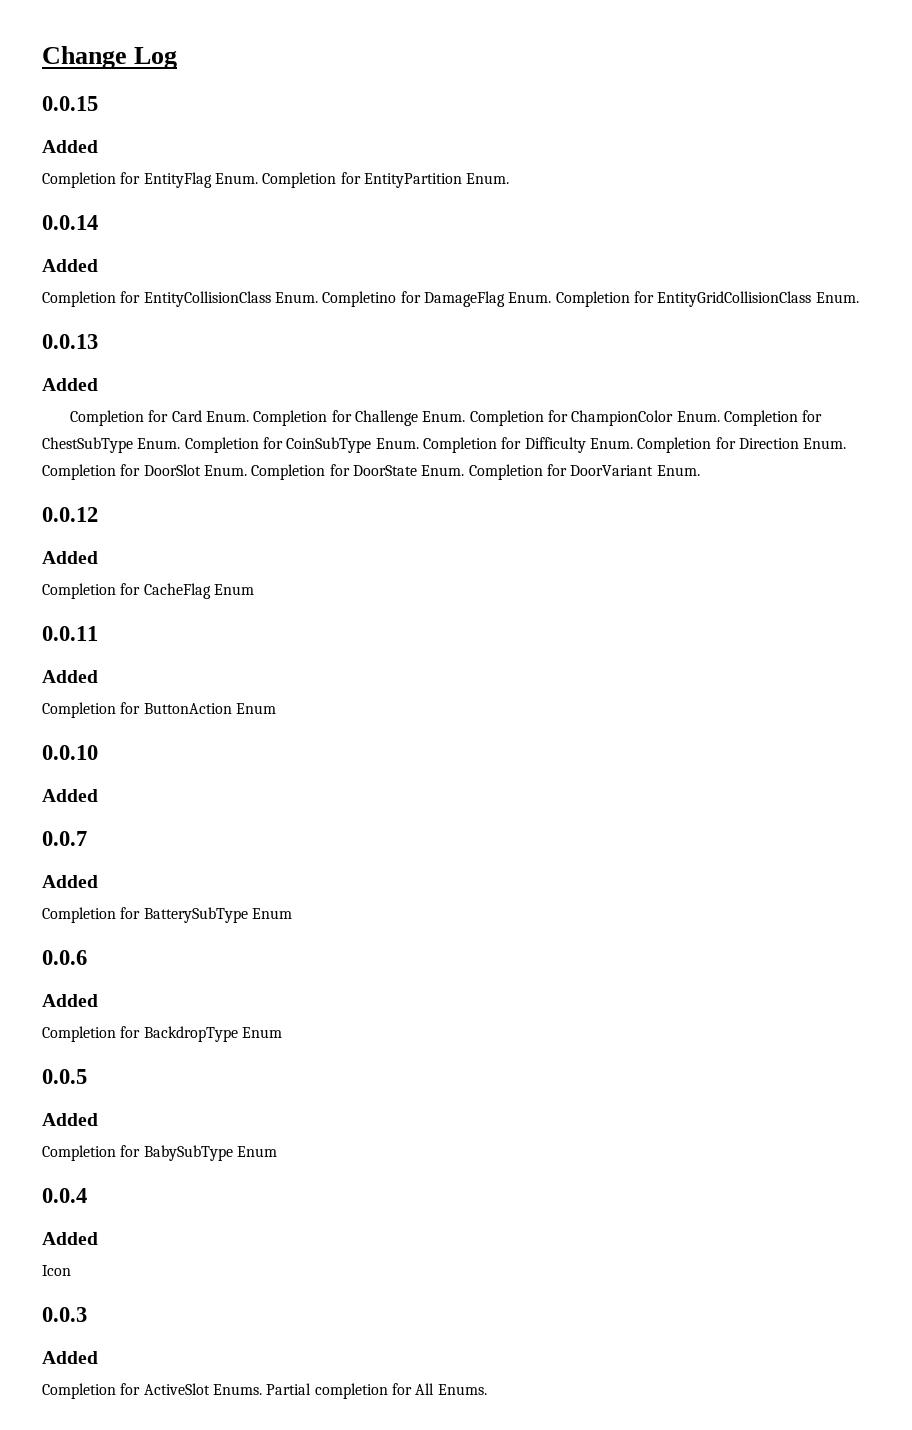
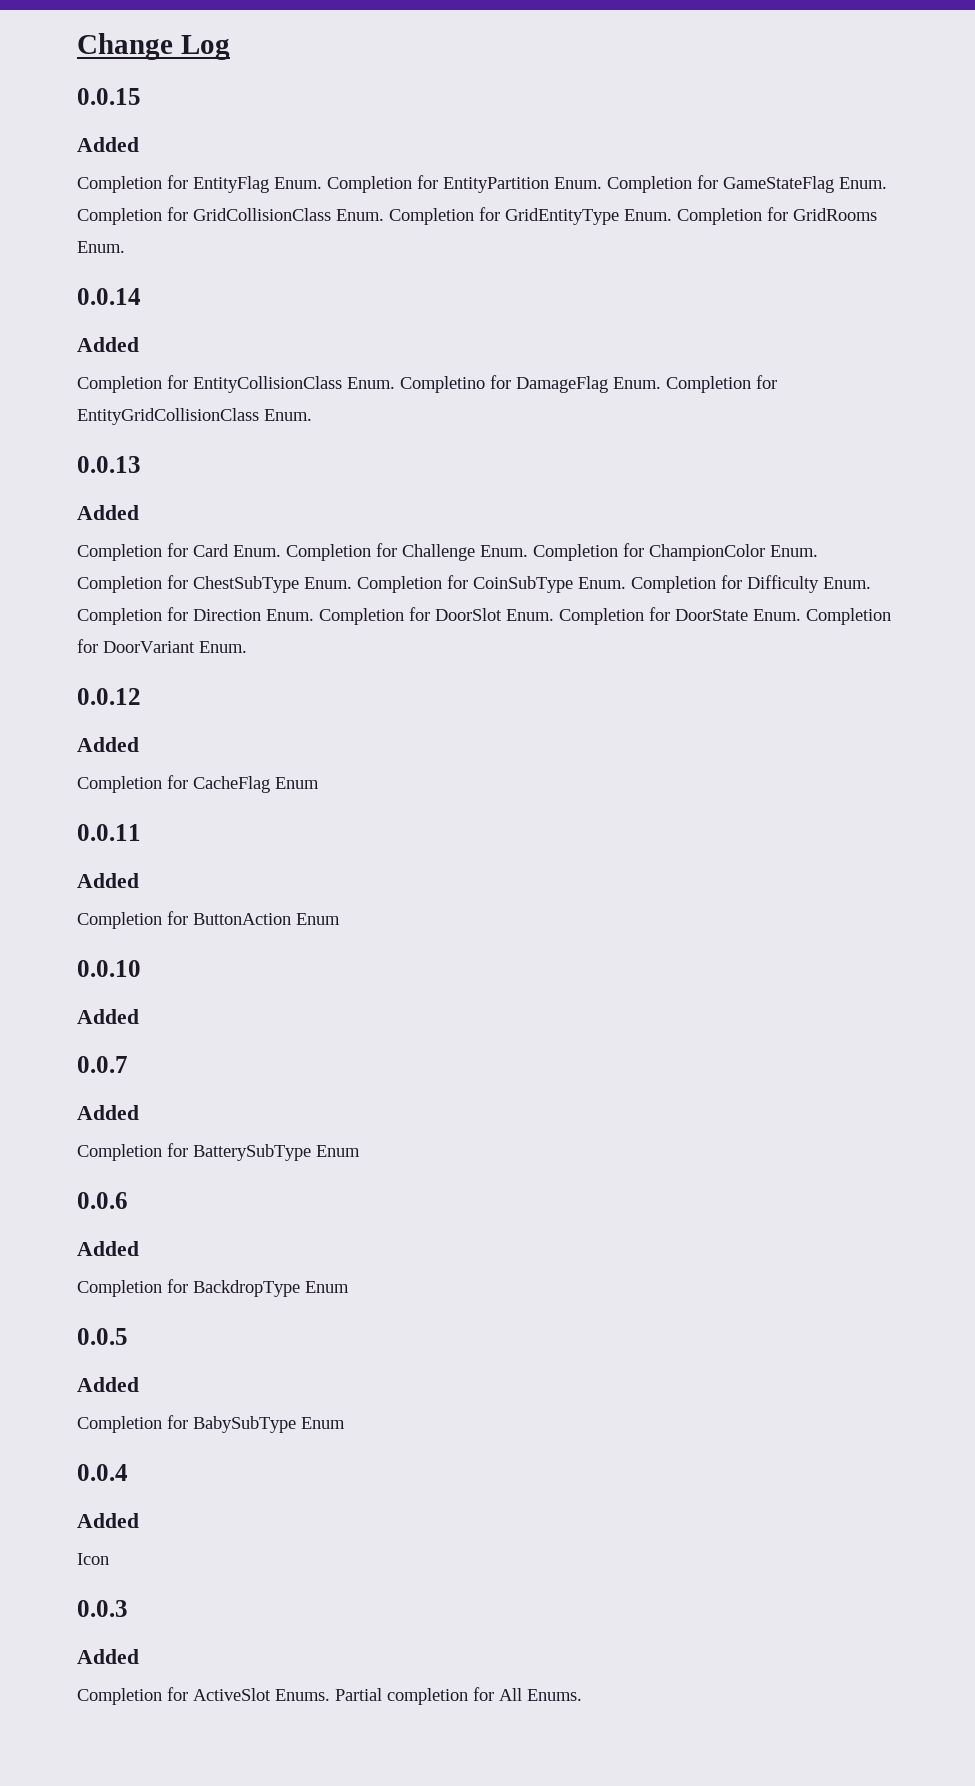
(510, 178) none -> [607,175,887,193] [77,207,877,225] [77,241,125,253] Completion for GameStateFlag Enum. Completion for GridCollisionClass Enum. Completion for GridEntityType Enum. Completion for GridRooms Enum.

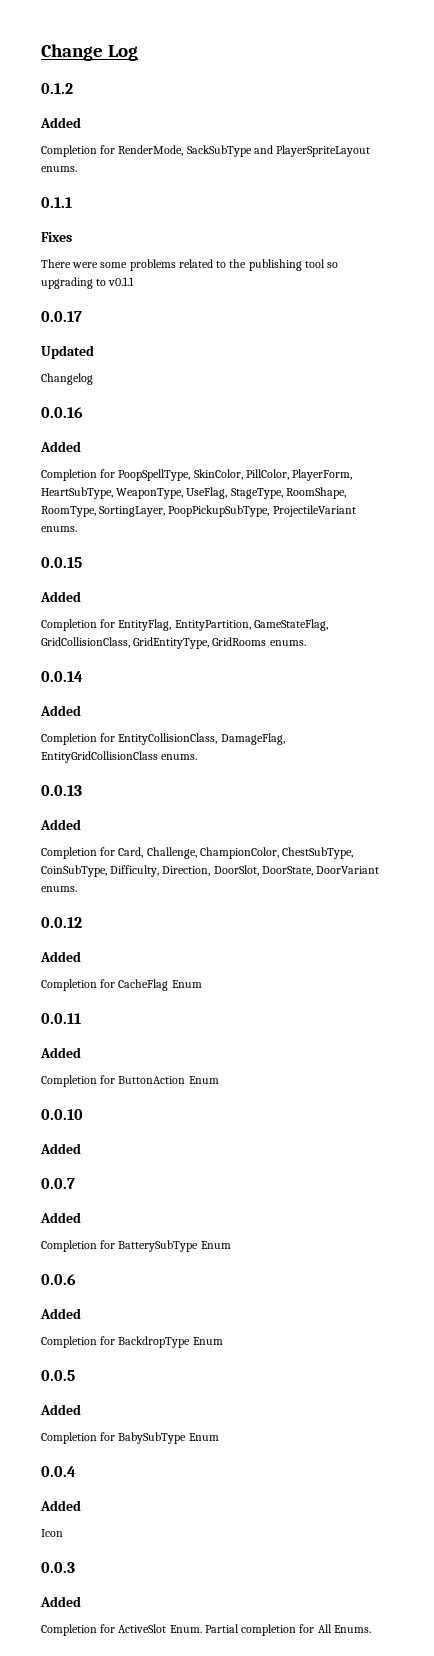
[77,88,141,105] [77,137,139,152] [77,175,887,193] [77,207,877,225] [77,241,125,253] [77,288,141,305] [77,337,139,352] [77,375,777,393] [77,408,312,425] [77,456,141,473] [77,505,139,520] [77,543,818,561] [77,575,871,593] [77,607,891,625] [77,639,247,653] 0.0.15 // Added // Completion for EntityFlag Enum. Completion for EntityPartition Enum. Completion for GameStateFlag Enum. Completion for GridCollisionClass Enum. Completion for GridEntityType Enum. Completion for GridRooms Enum. // 0.0.14 // Added // Completion for EntityCollisionClass Enum. Completino for DamageFlag Enum. Completion for EntityGridCollisionClass Enum. // 0.0.13 // Added // Completion for Card Enum. Completion for Challenge Enum. Completion for ChampionColor Enum. Completion for ChestSubType Enum. Completion for CoinSubType Enum. Completion for Difficulty Enum. Completion for Direction Enum. Completion for DoorSlot Enum. Completion for DoorState Enum. Completion for DoorVariant Enum. -> [41,83,73,94] [40,117,81,128] [41,145,371,157] [41,166,77,172] [41,197,72,208] [41,232,72,242] [41,259,339,271] [41,277,135,289] [41,311,82,322] [41,345,94,359] [41,373,93,385] [41,407,83,418] [40,441,81,452] [41,469,353,481] [41,487,346,499] [41,505,356,517] [41,526,77,532] [41,557,82,568] [40,591,81,602] [41,619,328,631] [41,637,306,649] [41,671,83,682] [40,705,81,716] [41,733,285,745] [41,751,198,763] [41,785,82,796] [40,819,81,830] [41,847,354,859] [41,865,380,877] [41,886,77,892] 0.1.2 // Added // Completion for RenderMode, SackSubType and PlayerSpriteLayout enums. // 0.1.1 // Fixes // There were some problems related to the publishing tool so upgrading to v0.1.1 // 0.0.17 // Updated // Changelog // 0.0.16 // Added // Completion for PoopSpellType, SkinColor, PillColor, PlayerForm, HeartSubType, WeaponType, UseFlag, StageType, RoomShape, RoomType, SortingLayer, PoopPickupSubType, ProjectileVariant enums. // 0.0.15 // Added // Completion for EntityFlag, EntityPartition, GameStateFlag, GridCollisionClass, GridEntityType, GridRooms enums. // 0.0.14 // Added // Completion for EntityCollisionClass, DamageFlag, EntityGridCollisionClass enums. // 0.0.13 // Added // Completion for Card, Challenge, ChampionColor, ChestSubType, CoinSubType, Difficulty, Direction, DoorSlot, DoorState, DoorVariant enums.
[275,1689,330,1701] Enums. -> [169,1625,202,1633] Enum.

